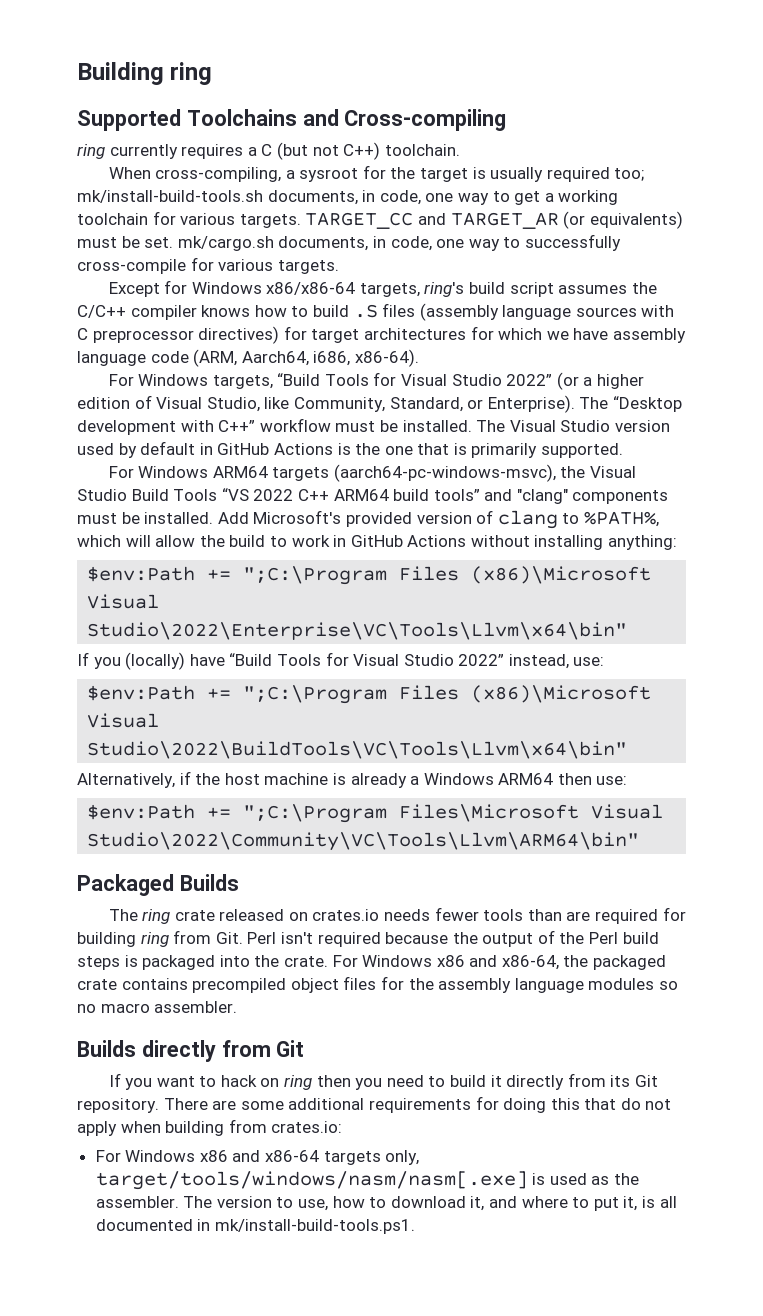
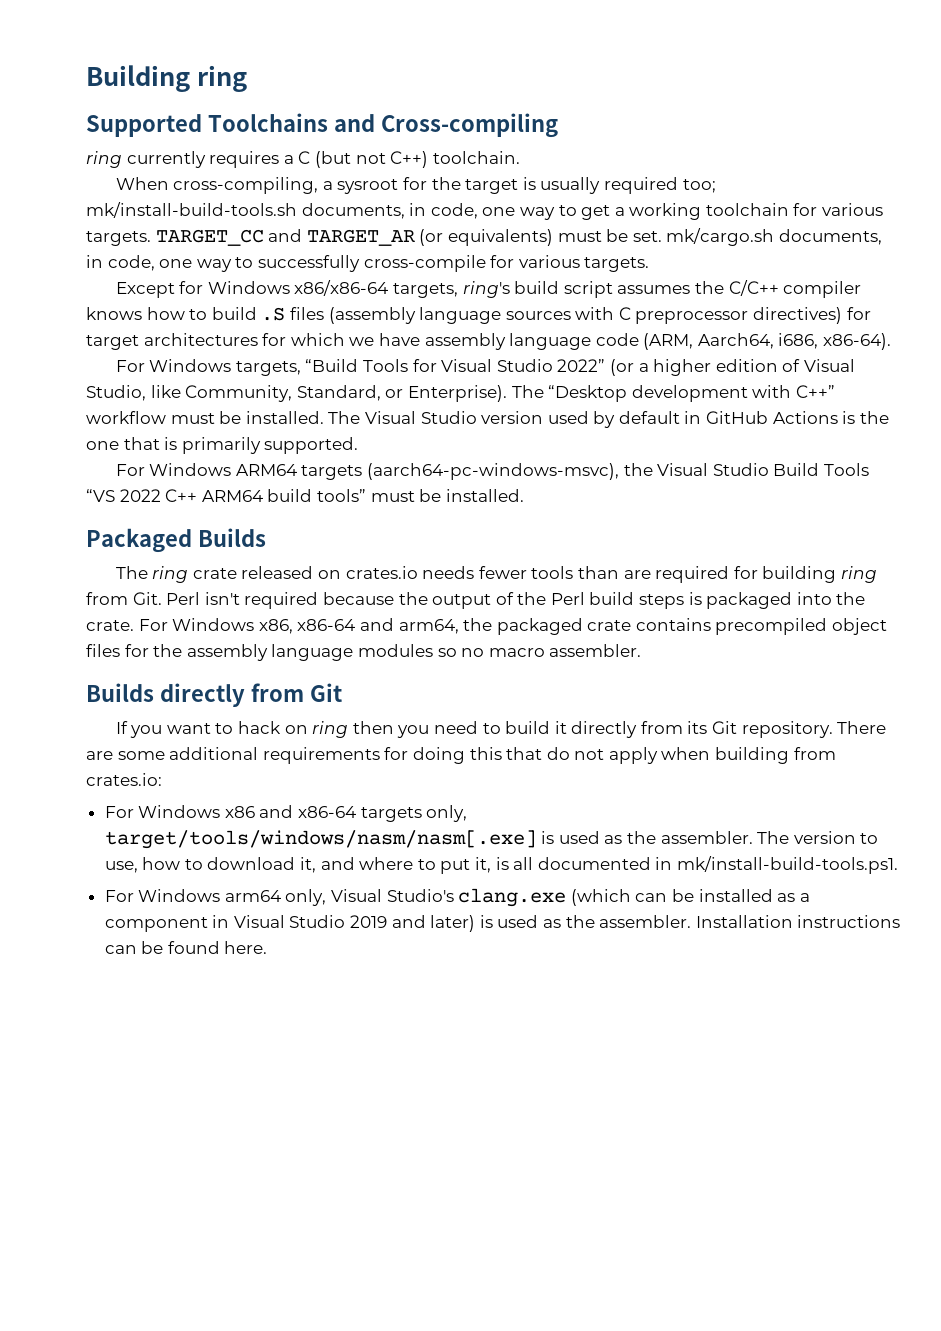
[484,489,669,504] [77,510,659,529] [77,535,678,550] [87,566,652,585] [87,594,160,609] [87,622,628,640] [77,652,605,670] [87,685,652,704] [87,713,160,728] [87,741,628,759] [77,771,628,788] [87,804,664,823] [87,832,640,851] and "clang" components must be installed. Add Microsoft's provided version of clang to %PATH%, which will allow the build to work in GitHub Actions without installing anything: // $env:Path += ";C:\Program Files (x86)\Microsoft Visual Studio\2022\Enterprise\VC\Tools\Llvm\x64\bin" // If you (locally) have “Build Tools for Visual Studio 2022” instead, use: // $env:Path += ";C:\Program Files (x86)\Microsoft Visual Studio\2022\BuildTools\VC\Tools\Llvm\x64\bin" // Alternatively, if the host machine is already a Windows ARM64 then use: // $env:Path += ";C:\Program Files\Microsoft Visual Studio\2022\Community\VC\Tools\Llvm\ARM64\bin" -> [370,489,524,502] must be installed.
[436,955,559,970] x86 and x86-64, -> [258,618,459,634] x86, x86-64 and arm64,
(415, 1226) none -> [104,888,810,907] [104,915,901,932] [104,941,268,954] // For Windows arm64 only, Visual Studio's clang.exe (which can be installed as a component in Visual Studio 2019 and later) is used as the assembler. Installation instructions can be found here.

